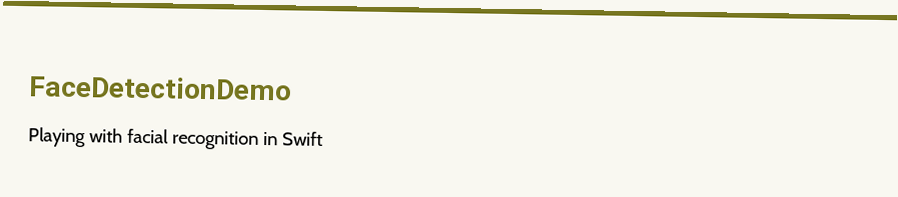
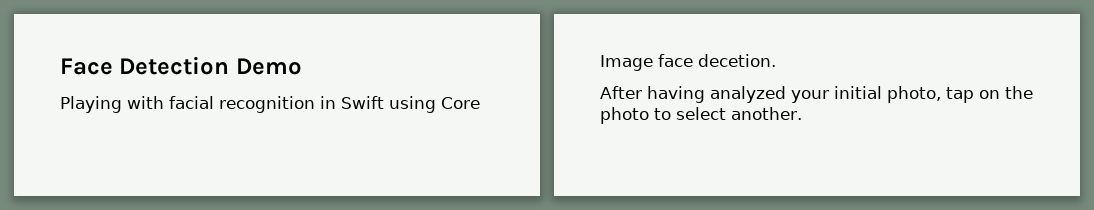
[28,75,292,101] FaceDetectionDemo -> [60,56,302,75] Face Detection Demo
(323, 138) none -> [389,96,480,113] [600,54,776,71] [600,86,1033,103] [600,107,802,124] using Core Image face decetion. // After having analyzed your initial photo, tap on the photo to select another.

